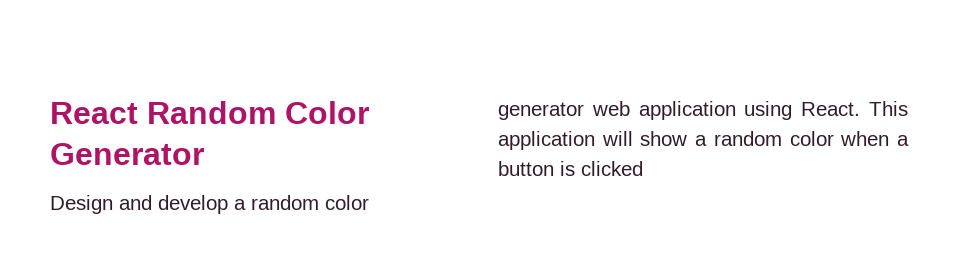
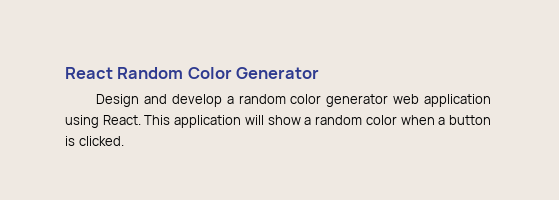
[581,161,643,176] clicked -> [78,136,124,146] clicked.

